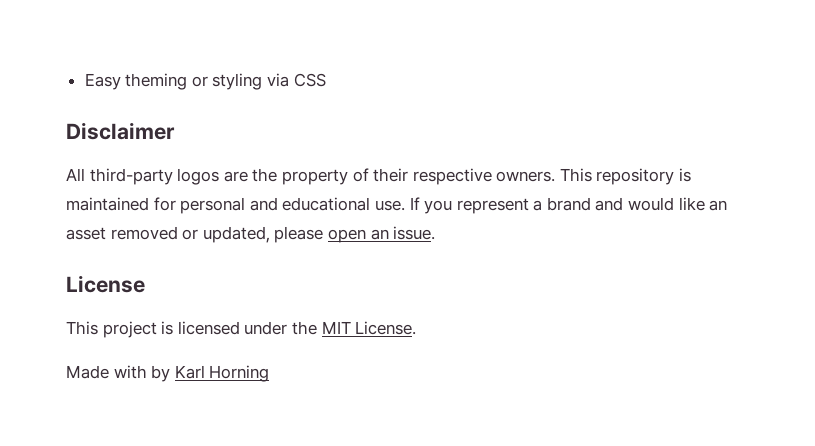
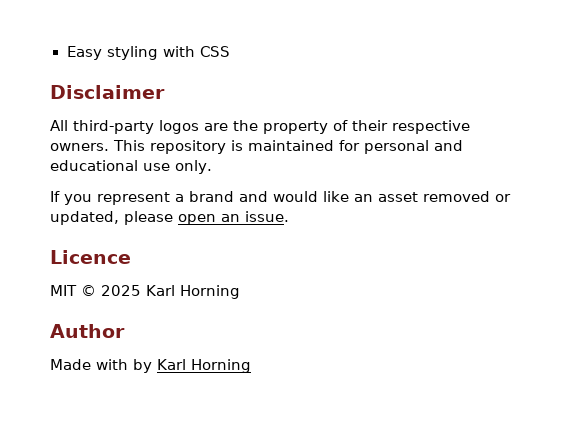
[125,73,290,90] theming or styling via -> [106,46,195,60] styling with
[374,200,405,211] use. -> [143,160,212,174] use only. //
[66,275,145,293] [66,321,417,338] License // This project is licensed under the MIT License. -> [50,250,131,264] [50,285,240,299] [50,324,125,338] Licence // MIT © 2025 Karl Horning // Author

